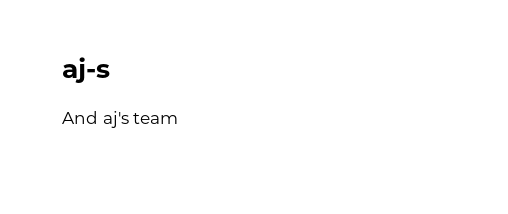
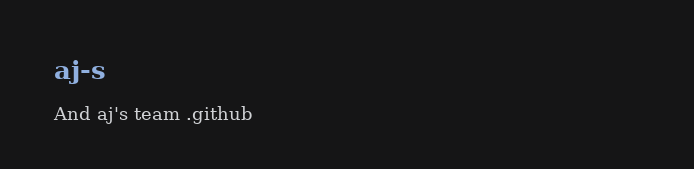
(179, 118) none -> [186,106,253,124] .github

